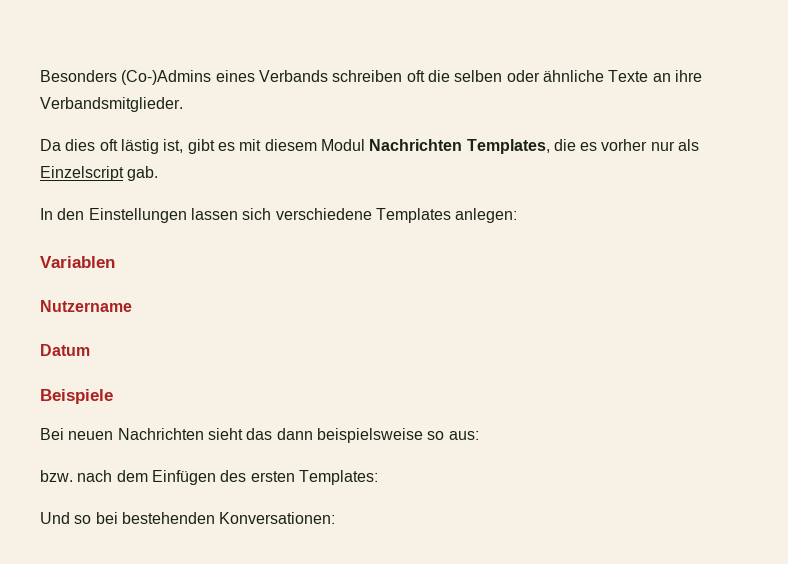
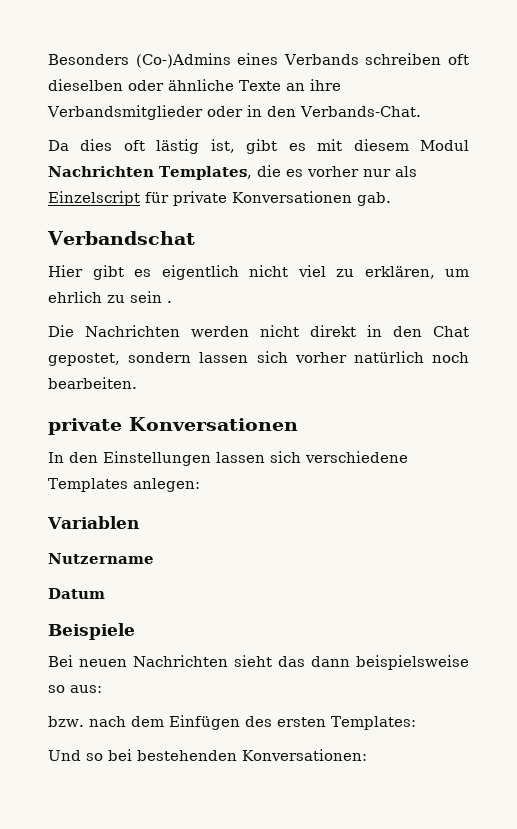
[427,70,503,82] die selben -> [48,79,123,91] dieselben
[40,97,183,112] Verbandsmitglieder. -> [47,105,421,120] Verbandsmitglieder oder in den Verbands-Chat.
[127,166,159,181] gab. -> [145,191,391,206] [47,231,195,245] [48,265,469,280] [48,291,172,303] [48,325,469,337] [48,351,469,366] [48,377,137,389] [48,417,298,435] für private Konversationen gab. // Verbandschat // Hier gibt es eigentlich nicht viel zu erklären, um ehrlich zu sein . // Die Nachrichten werden nicht direkt in den Chat gepostet, sondern lassen sich vorher natürlich noch bearbeiten. // private Konversationen

